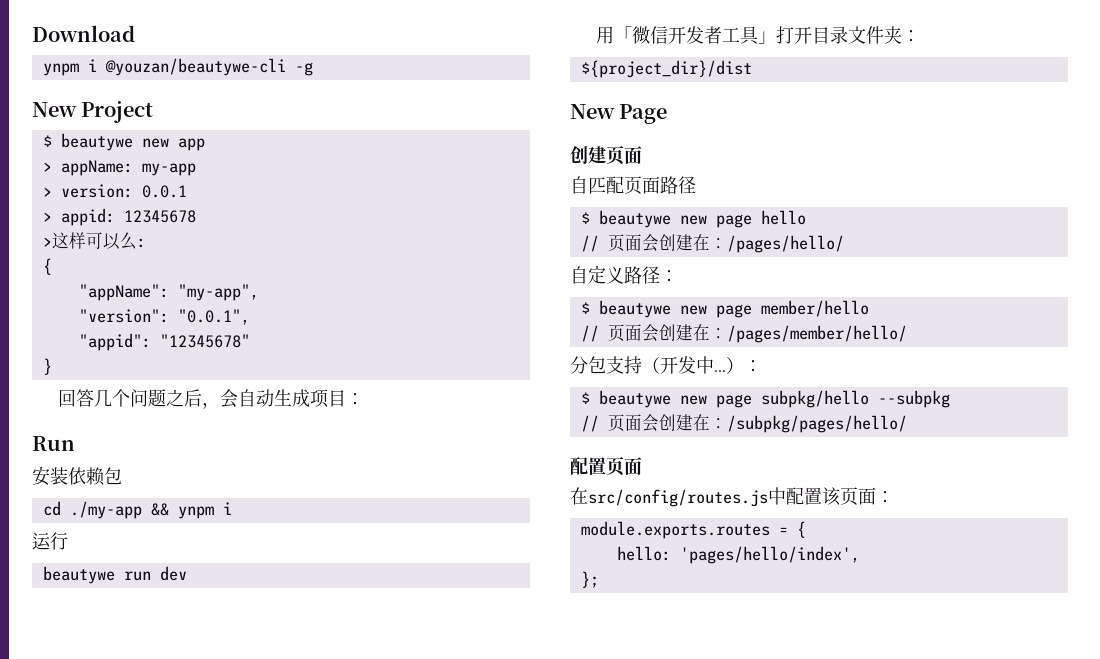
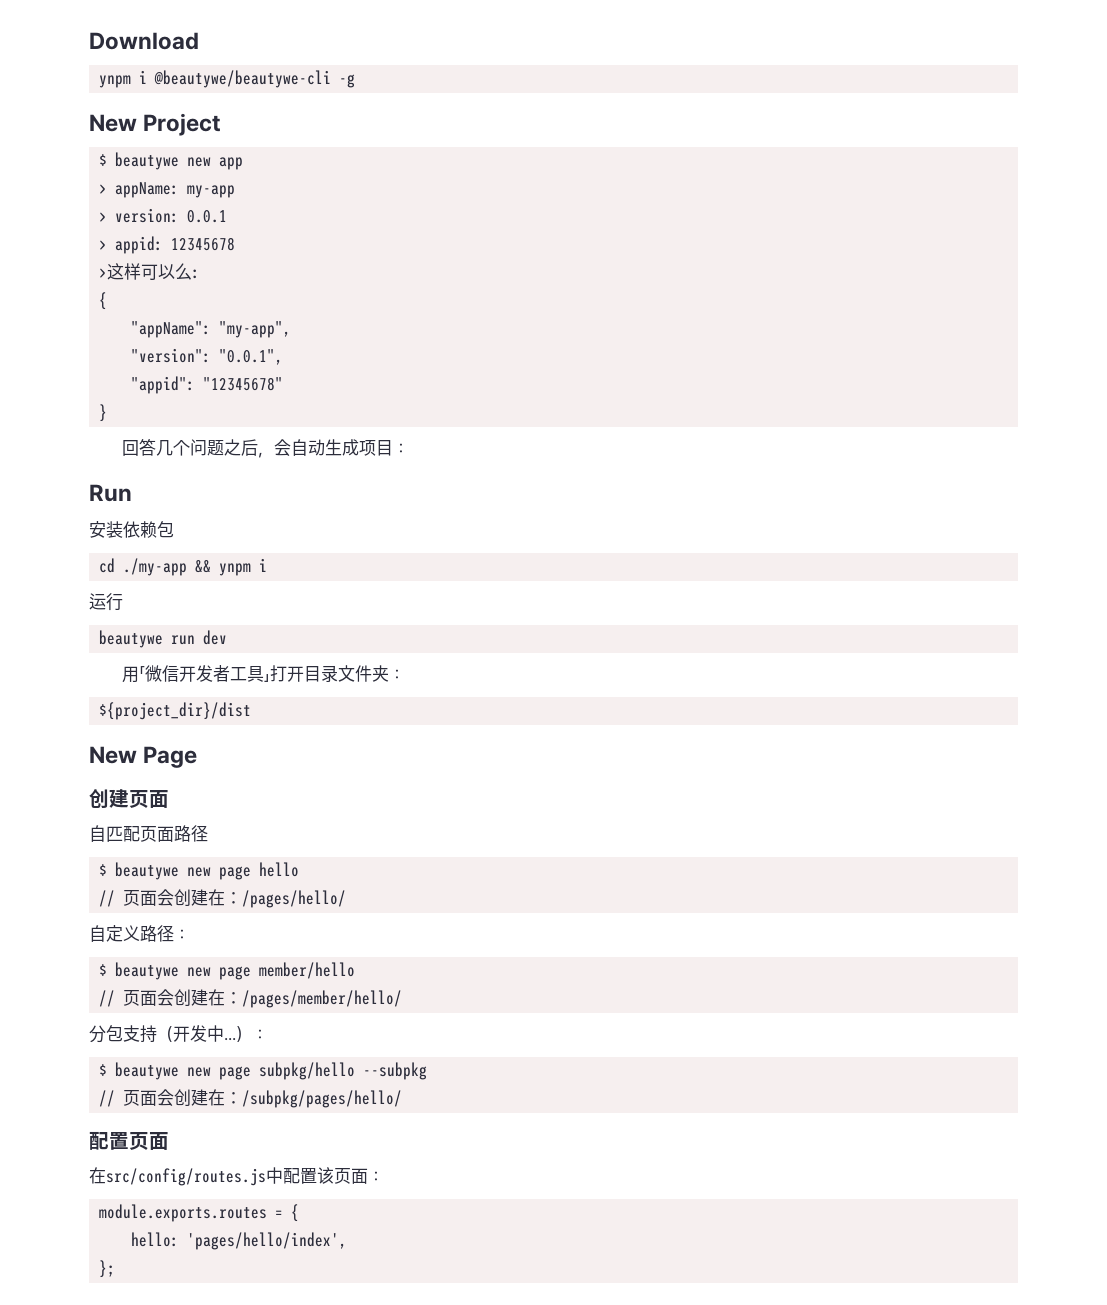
[104,58,286,76] @youzan/beautywe-cli -> [154,70,332,88] @beautywe/beautywe-cli

